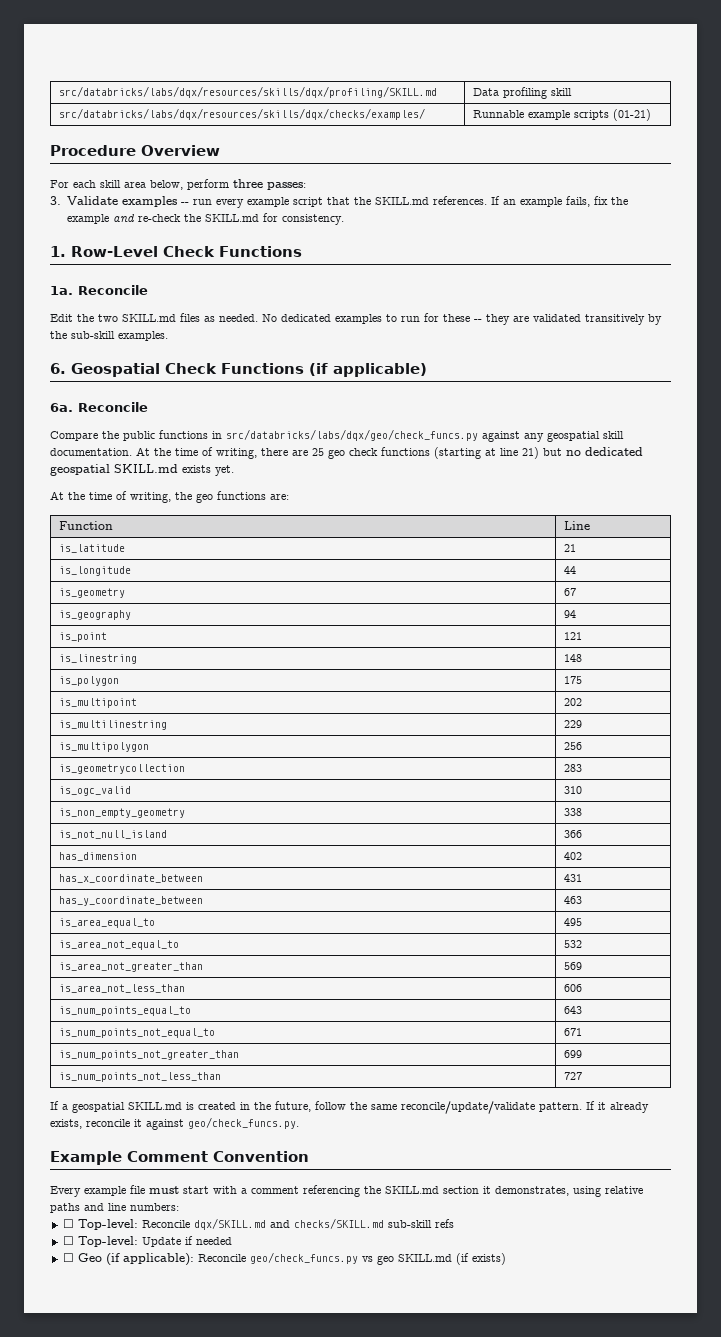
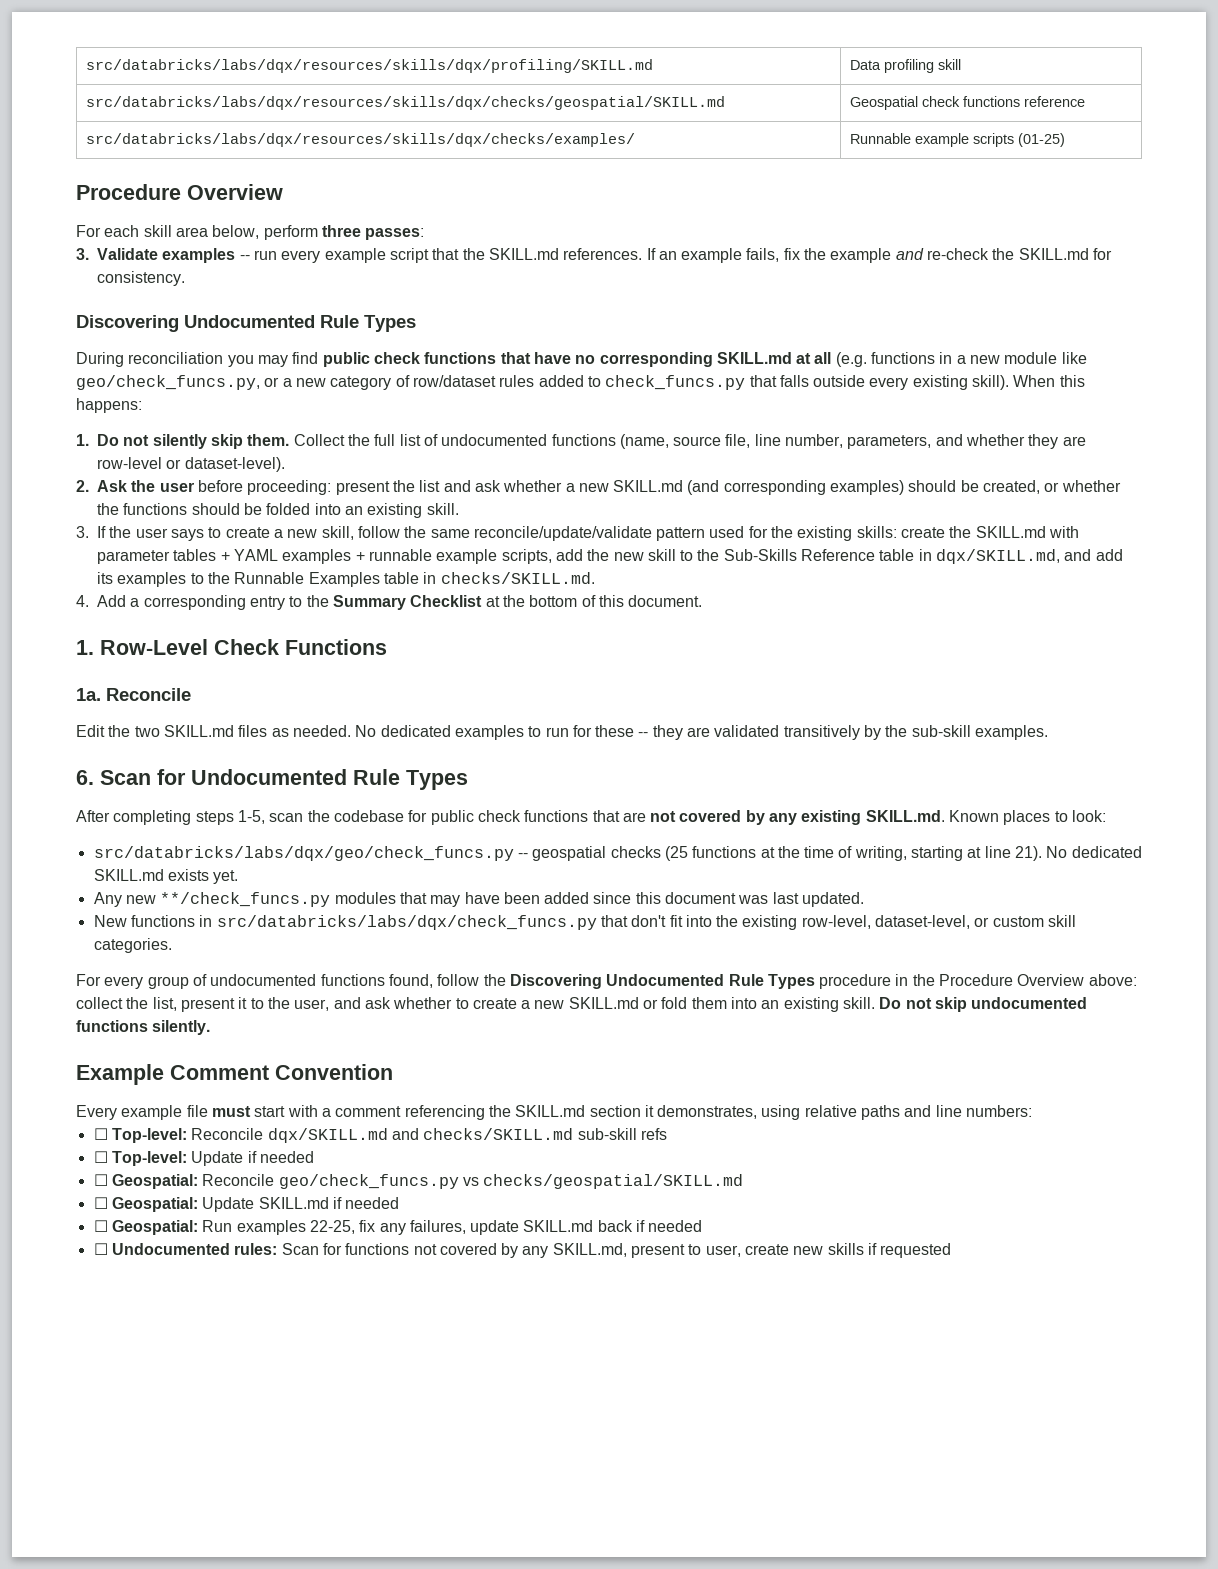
(572, 92) none -> [86,96,726,110] [850,96,1086,110] // src/databricks/labs/dqx/resources/skills/dqx/checks/geospatial/SKILL.md | Geospatial check functions reference
[612,109,651,121] (01-21) -> [1018,133,1066,147] (01-25)
(344, 219) none -> [76,315,416,332] [76,352,1087,367] [76,375,1085,390] [76,398,142,413] [76,434,1086,449] [97,457,285,472] [76,480,1121,495] [97,503,459,518] [76,526,1080,541] [97,549,1123,564] [97,572,595,587] [76,595,703,610] // Discovering Undocumented Rule Types // During reconciliation you may find public check functions that have no corresponding SKILL.md at all (e.g. functions in a new module like geo/check_funcs.py, or a new category of row/dataset rules added to check_funcs.py that falls outside every existing skill). When this happens: // 1. Do not silently skip them. Collect the full list of undocumented functions (name, source file, line number, parameters, and whether they are row-level or dataset-level). // 2. Ask the user before proceeding: present the list and ask whether a new SKILL.md (and corresponding examples) should be created, or whether the functions should be folded into an existing skill. // 3. If the user says to create a new skill, follow the same reconcile/update/validate pattern used for the existing skills: create the SKILL.md with parameter tables + YAML examples + runnable example scripts, add the new skill to the Sub-Skills Reference table in dqx/SKILL.md, and add its examples to the Runnable Examples table in checks/SKILL.md. // 4. Add a corresponding entry to the Summary Checklist at the bottom of this document.
[71,363,427,377] [50,402,148,412] [50,429,624,442] [50,447,643,459] [50,464,234,476] [50,491,289,503] [58,521,113,530] [563,521,590,530] [58,544,125,553] [563,544,576,552] [58,566,131,576] [563,566,576,574] [58,588,125,598] [563,588,576,596] [58,610,131,620] [563,610,576,618] [58,632,107,642] [563,632,582,640] [58,654,137,664] [563,654,582,662] [58,676,119,686] [563,676,582,684] [58,698,137,708] [563,698,582,706] [58,720,167,730] [563,720,582,728] [58,742,149,752] [563,742,582,750] [58,764,185,774] [563,764,582,772] [58,786,131,796] [563,786,582,794] [58,808,185,818] [563,808,582,816] [58,830,167,839] [563,830,582,838] [58,852,137,861] [563,852,582,860] [58,874,203,883] [563,874,582,882] [58,896,203,906] [563,896,582,904] [58,918,155,928] [563,918,582,926] [58,940,179,950] [563,940,582,948] [58,962,203,972] [563,962,582,970] [58,984,185,993] [563,984,582,992] [58,1006,191,1016] [563,1006,582,1014] [58,1028,215,1038] [563,1028,582,1036] [58,1050,239,1060] [563,1050,582,1058] [58,1072,221,1082] [563,1072,582,1080] [50,1101,649,1114] [50,1117,299,1130] Geospatial Check Functions (if applicable) // 6a. Reconcile // Compare the public functions in src/databricks/labs/dqx/geo/check_funcs.py against any geospatial skill documentation. At the time of writing, there are 25 geo check functions (starting at line 21) but no dedicated geospatial SKILL.md exists yet. // At the time of writing, the geo functions are: // Function | Line // is_latitude | 21 // is_longitude | 44 // is_geometry | 67 // is_geography | 94 // is_point | 121 // is_linestring | 148 // is_polygon | 175 // is_multipoint | 202 // is_multilinestring | 229 // is_multipolygon | 256 // is_geometrycollection | 283 // is_ogc_valid | 310 // is_non_empty_geometry | 338 // is_not_null_island | 366 // has_dimension | 402 // has_x_coordinate_between | 431 // has_y_coordinate_between | 463 // is_area_equal_to | 495 // is_area_not_equal_to | 532 // is_area_not_greater_than | 569 // is_area_not_less_than | 606 // is_num_points_equal_to | 643 // is_num_points_not_equal_to | 671 // is_num_points_not_greater_than | 699 // is_num_points_not_less_than | 727 // If a geospatial SKILL.md is created in the future, follow the same reconcile/update/validate pattern. If it already exists, reconcile it against geo/check_funcs.py. -> [100,769,468,790] [76,810,1107,825] [93,846,1142,861] [93,869,239,884] [93,892,865,907] [93,915,1077,930] [93,938,172,953] [76,974,1137,989] [76,997,1088,1012] [76,1020,211,1035] Scan for Undocumented Rule Types // After completing steps 1-5, scan the codebase for public check functions that are not covered by any existing SKILL.md. Known places to look: // src/databricks/labs/dqx/geo/check_funcs.py -- geospatial checks (25 functions at the time of writing, starting at line 21). No dedicated SKILL.md exists yet. // Any new **/check_funcs.py modules that may have been added since this document was last updated. // New functions in src/databricks/labs/dqx/check_funcs.py that don't fit into the existing row-level, dataset-level, or custom skill categories. // For every group of undocumented functions found, follow the Discovering Undocumented Rule Types procedure in the Procedure Overview above: collect the list, present it to the user, and ask whether to create a new SKILL.md or fold them into an existing skill. Do not skip undocumented functions silently.
[77,1252,506,1266] Geo (if applicable): Reconcile geo/check_funcs.py vs geo SKILL.md (if exists) -> [111,1174,744,1189] [93,1197,400,1212] [93,1220,703,1235] [93,1243,952,1258] Geospatial: Reconcile geo/check_funcs.py vs checks/geospatial/SKILL.md // ☐ Geospatial: Update SKILL.md if needed // ☐ Geospatial: Run examples 22-25, fix any failures, update SKILL.md back if needed // ☐ Undocumented rules: Scan for functions not covered by any SKILL.md, present to user, create new skills if requested

